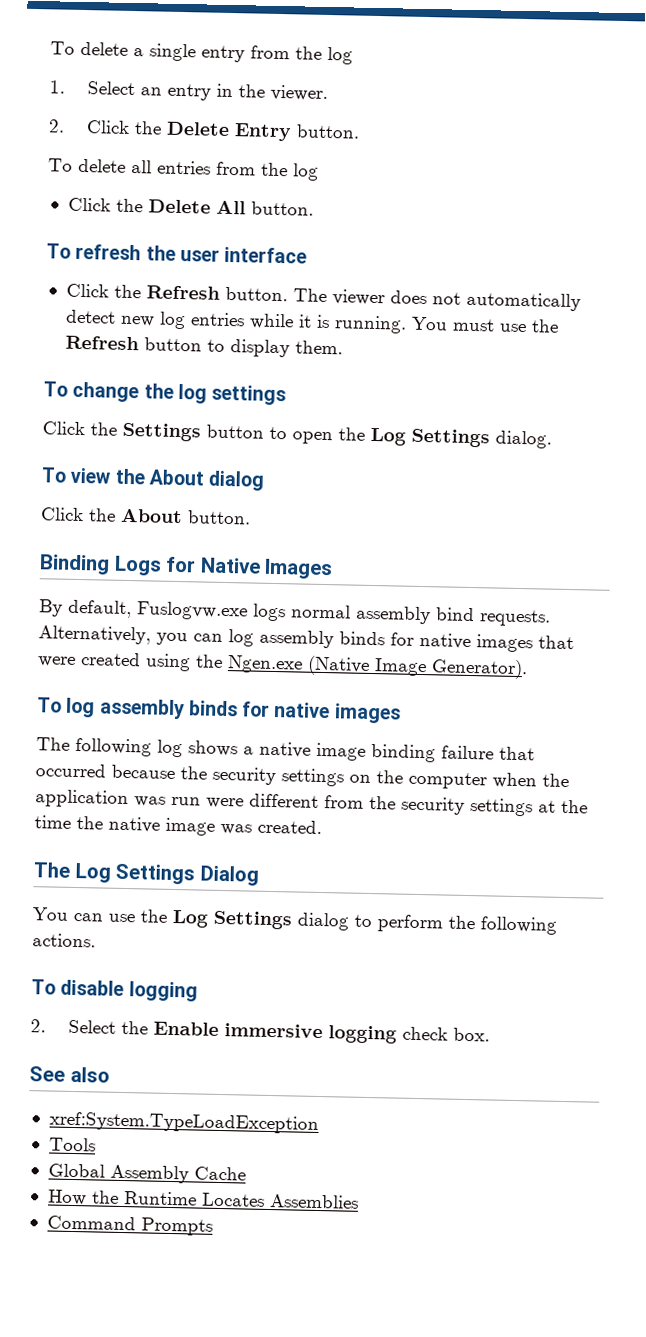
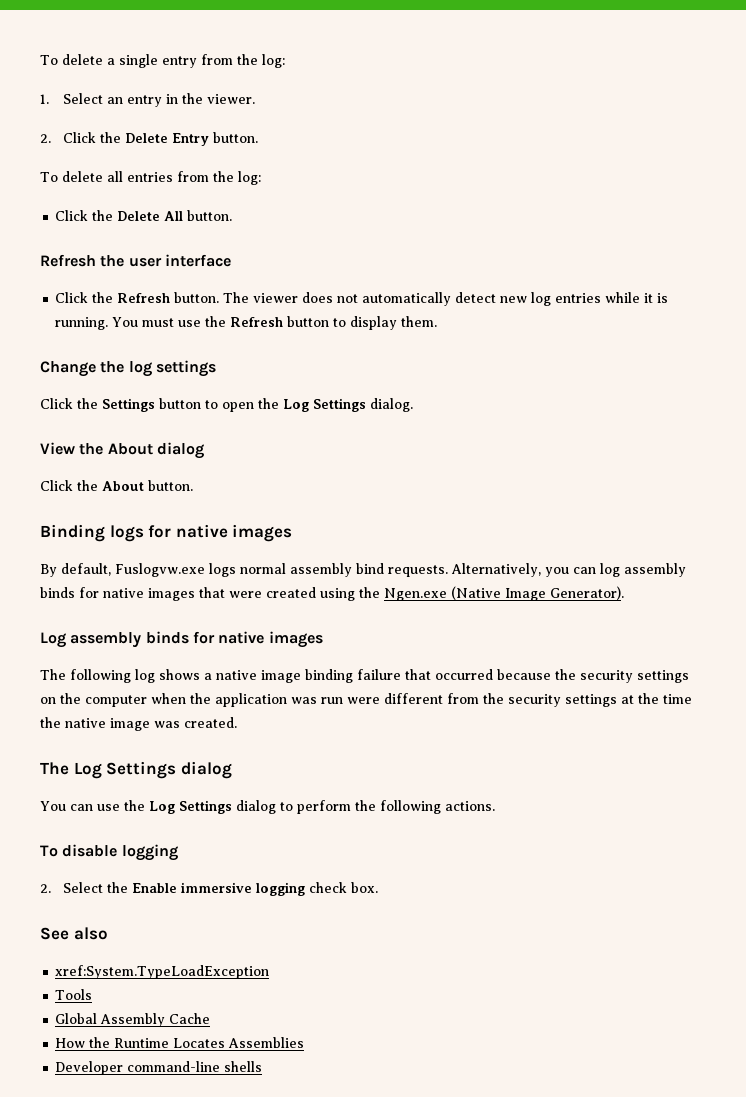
[327,46,353,65] log -> [261,54,285,68] log:
[292,163,319,181] log -> [237,171,261,185] log:
[46,243,142,261] To refresh -> [40,254,96,267] Refresh
[43,381,140,403] To change -> [40,361,96,377] Change
[41,467,112,484] To view -> [40,442,75,455] View
[113,555,334,580] Logs for Native Images -> [109,524,293,542] logs for native images
[37,697,96,718] To log -> [40,632,66,648] Log
[199,865,259,886] Dialog -> [180,761,232,779] dialog
[46,1215,213,1236] Command Prompts -> [55,1061,263,1075] Developer command-line shells

